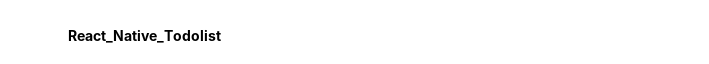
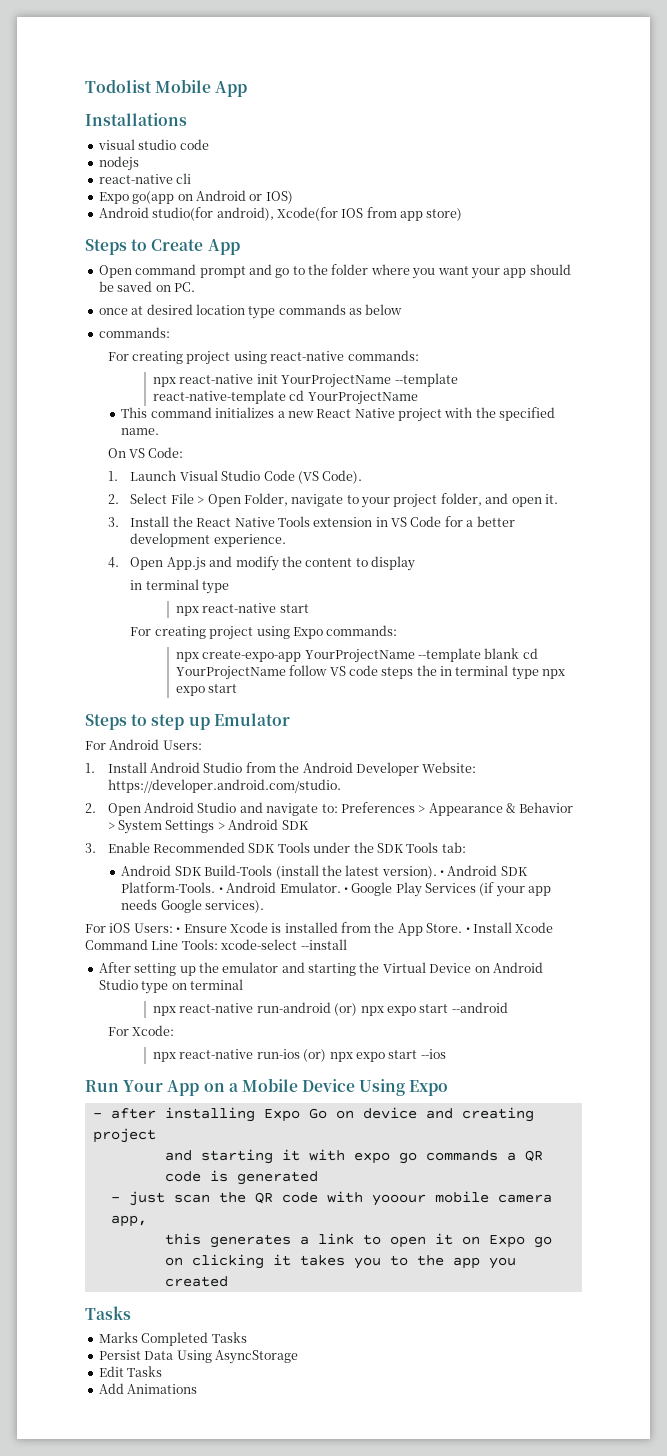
[68,29,221,43] React_Native_Todolist -> [85,79,248,97] [85,113,187,126] [97,139,209,150] [98,156,139,171] [98,173,192,184] [98,190,293,204] [98,207,463,221] [85,239,240,255] [98,264,571,279] [98,281,195,292] [98,304,403,319] [98,327,170,338] [107,350,419,365] [153,373,458,388] [153,390,418,405] [121,407,556,422] [121,428,160,435] [107,447,184,458] [107,470,363,484] [107,493,558,508] [107,516,515,527] [130,533,286,547] [107,556,416,571] [130,579,230,594] [175,603,309,616] [130,625,398,640] [175,648,538,663] [175,665,566,680] [175,684,238,696] [85,713,290,730] [85,739,202,750] [85,762,477,776] [107,779,341,793] [85,802,574,816] [107,819,309,834] [85,842,466,853] [121,865,528,879] [121,882,552,897] [121,899,265,913] [85,922,554,936] [85,939,347,950] [98,962,543,976] [98,979,243,994] [153,1002,508,1016] [107,1025,175,1036] [153,1049,446,1062] [85,1078,449,1096] [92,1107,534,1122] [92,1128,156,1143] [164,1149,543,1164] [164,1170,318,1185] [110,1191,552,1206] [110,1215,147,1227] [164,1233,552,1248] [164,1254,516,1269] [164,1276,228,1287] [85,1306,131,1320] [98,1332,247,1346] [98,1350,298,1364] [98,1366,163,1377] [98,1383,198,1394] Todolist Mobile App // Installations // visual studio code // nodejs // react-native cli // Expo go(app on Android or IOS) // Android studio(for android), Xcode(for IOS from app store) // Steps to Create App // Open command prompt and go to the folder where you want your app should be saved on PC. // once at desired location type commands as below // commands: // For creating project using react-native commands: // npx react-native init YourProjectName --template react-native-template cd YourProjectName // This command initializes a new React Native project with the specified name. // On VS Code: // 1. Launch Visual Studio Code (VS Code). // 2. Select File > Open Folder, navigate to your project folder, and open it. // 3. Install the React Native Tools extension in VS Code for a better development experience. // 4. Open App.js and modify the content to display // in terminal type // npx react-native start // For creating project using Expo commands: // npx create-expo-app YourProjectName --template blank cd YourProjectName follow VS code steps the in terminal type npx expo start // Steps to step up Emulator // For Android Users: // 1. Install Android Studio from the Android Developer Website: https://developer.android.com/studio. // 2. Open Android Studio and navigate to: Preferences > Appearance & Behavior > System Settings > Android SDK // 3. Enable Recommended SDK Tools under the SDK Tools tab: // Android SDK Build-Tools (install the latest version). • Android SDK Platform-Tools. • Android Emulator. • Google Play Services (if your app needs Google services). // For iOS Users: • Ensure Xcode is installed from the App Store. • Install Xcode Command Line Tools: xcode-select --install // After setting up the emulator and starting the Virtual Device on Android Studio type on terminal // npx react-native run-android (or) npx expo start --android // For Xcode: // npx react-native run-ios (or) npx expo start --ios // Run Your App on a Mobile Device Using Expo // - after installing Expo Go on device and creating project // and starting it with expo go commands a QR code is generated // - just scan the QR code with yooour mobile camera app, // this generates a link to open it on Expo go on clicking it takes you to the app you created // Tasks // Marks Completed Tasks // Persist Data Using AsyncStorage // Edit Tasks // Add Animations

